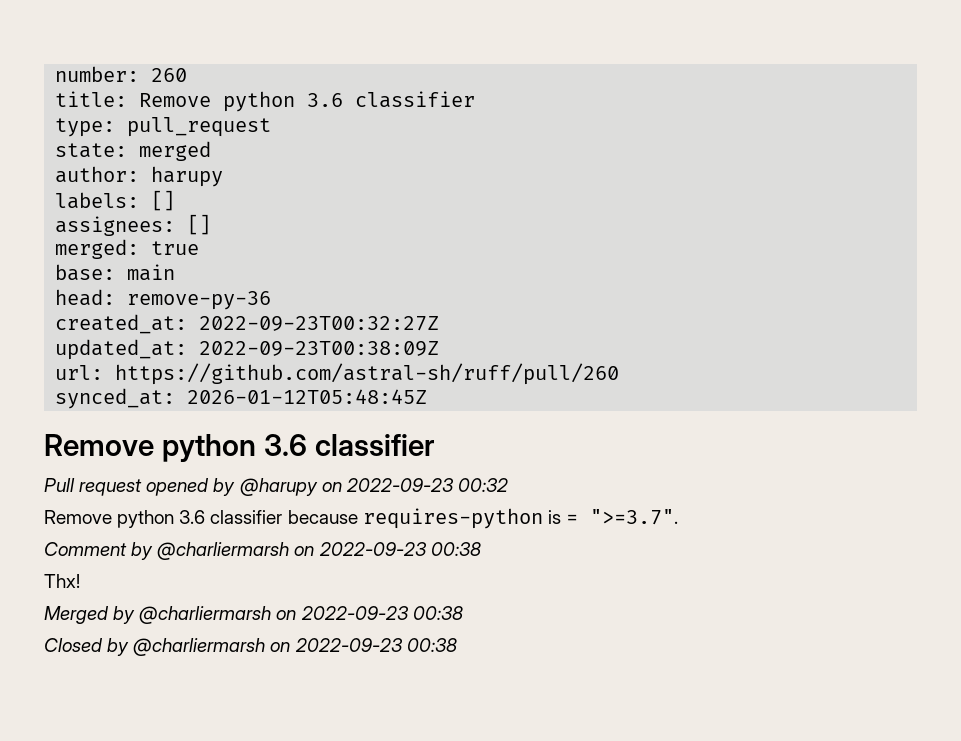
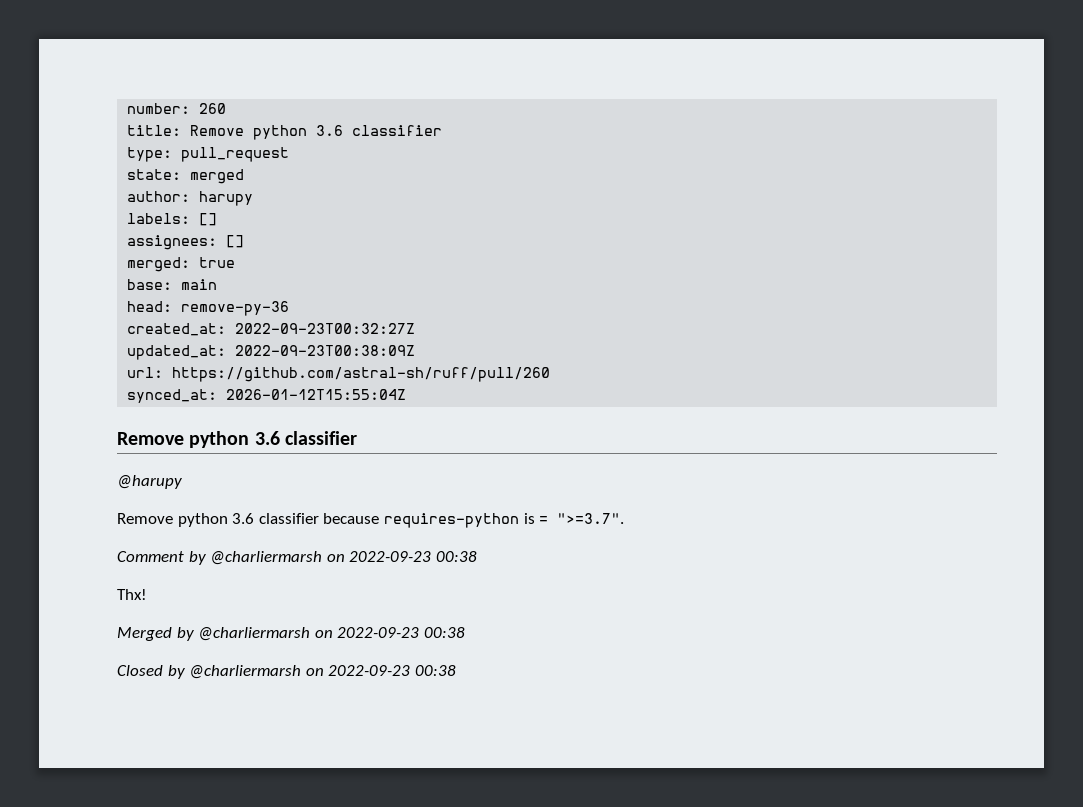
[187,389,428,404] [44,434,435,462] [44,478,508,496] 2026-01-12T05:48:45Z // Remove python 3.6 classifier // Pull request opened by @harupy on 2022-09-23 00:32 -> [226,389,407,400] [117,431,357,448] [117,475,182,489] 2026-01-12T15:55:04Z // Remove python 3.6 classifier // @harupy

